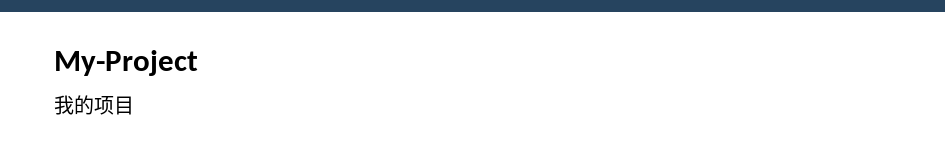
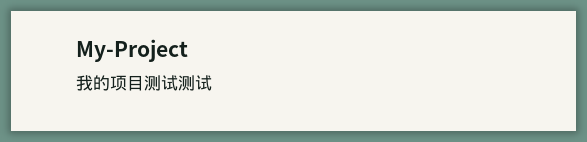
(134, 105) none -> [144,75,212,91] 测试测试

